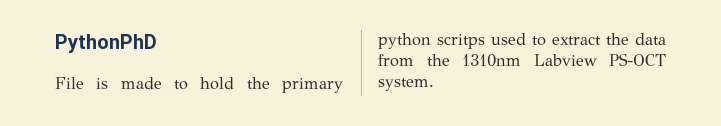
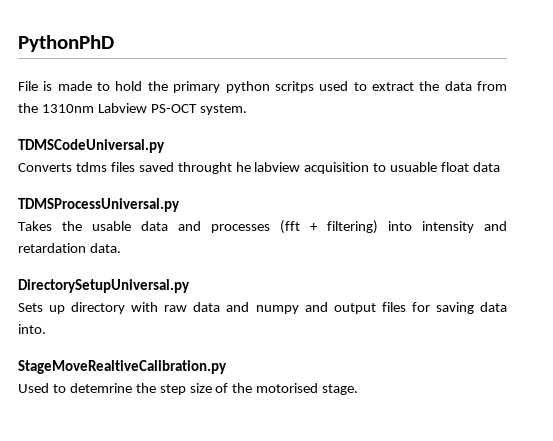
(434, 84) none -> [18,139,165,153] [18,162,501,174] [18,198,180,212] [18,220,507,234] [18,243,121,253] [18,279,190,293] [18,302,508,314] [18,324,46,334] [18,360,227,374] [18,383,359,395] // TDMSCodeUniversal.py // Converts tdms files saved throught he labview acquisition to usuable float data // TDMSProcessUniversal.py // Takes the usable data and processes (fft + filtering) into intensity and retardation data. // DirectorySetupUniversal.py // Sets up directory with raw data and numpy and output files for saving data into. // StageMoveRealtiveCalibration.py // Used to detemrine the step size of the motorised stage.

